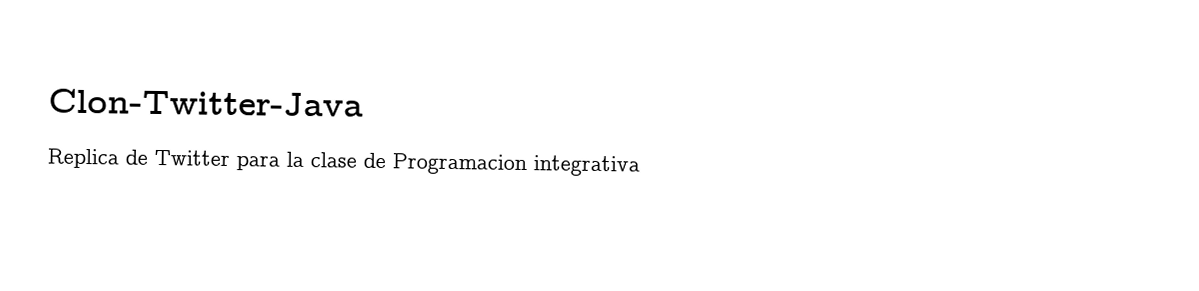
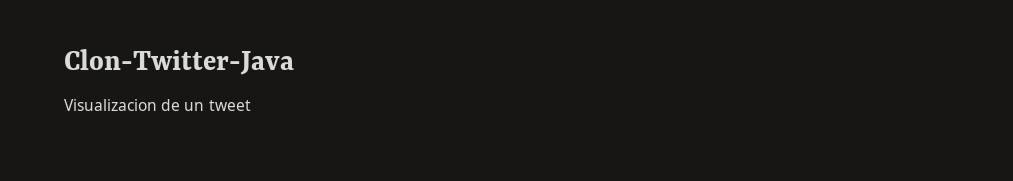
[47,148,640,177] Replica de Twitter para la clase de Programacion integrativa -> [64,99,251,111] Visualizacion de un tweet

